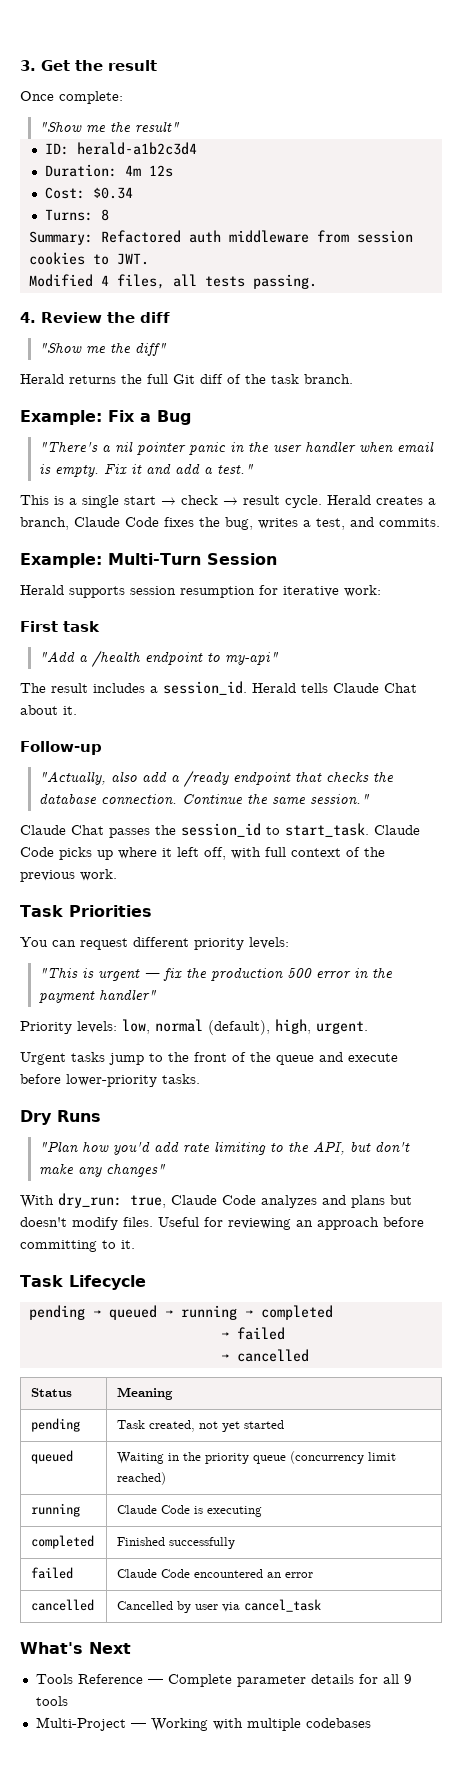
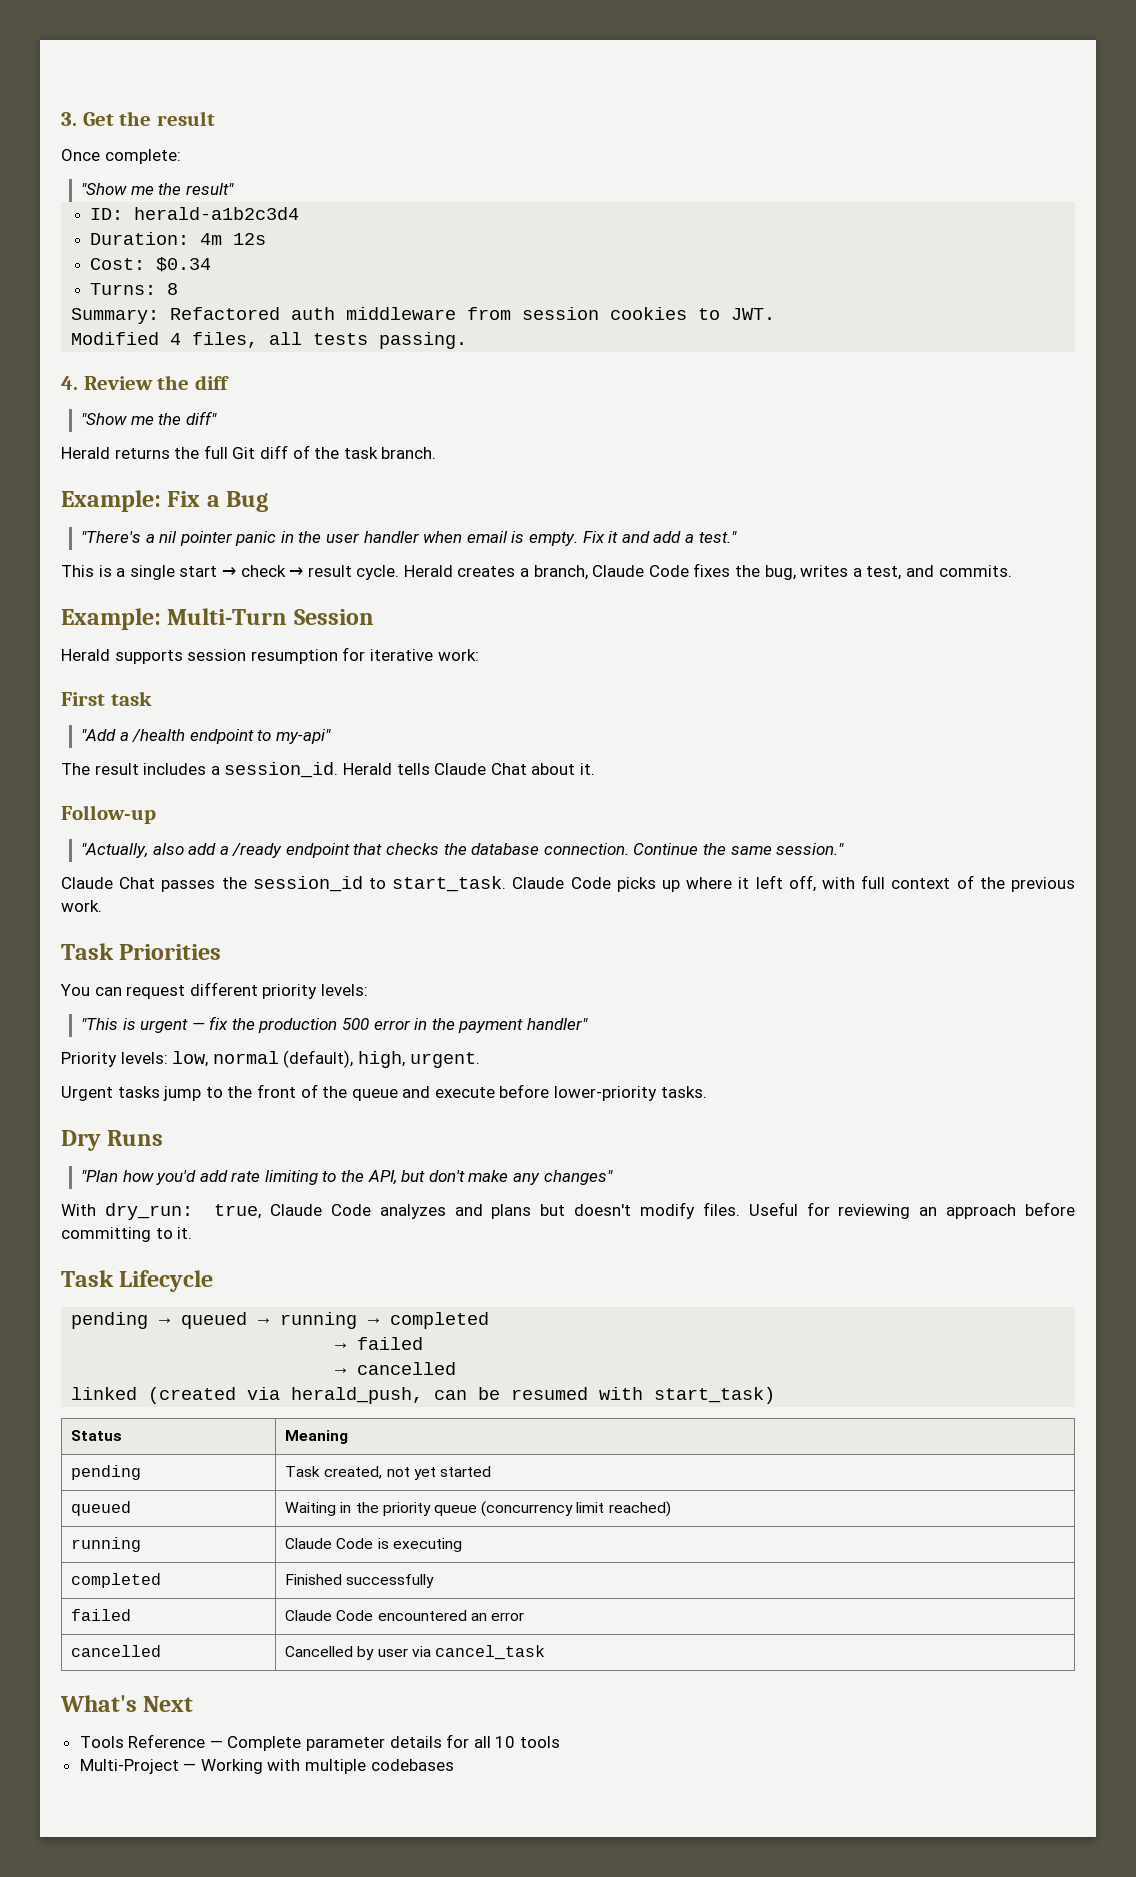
(309, 1355) none -> [71,1387,776,1404] // linked (created via herald_push, can be resumed with start_task)
[403,1674,412,1684] 9 -> [495,1736,516,1748] 10

